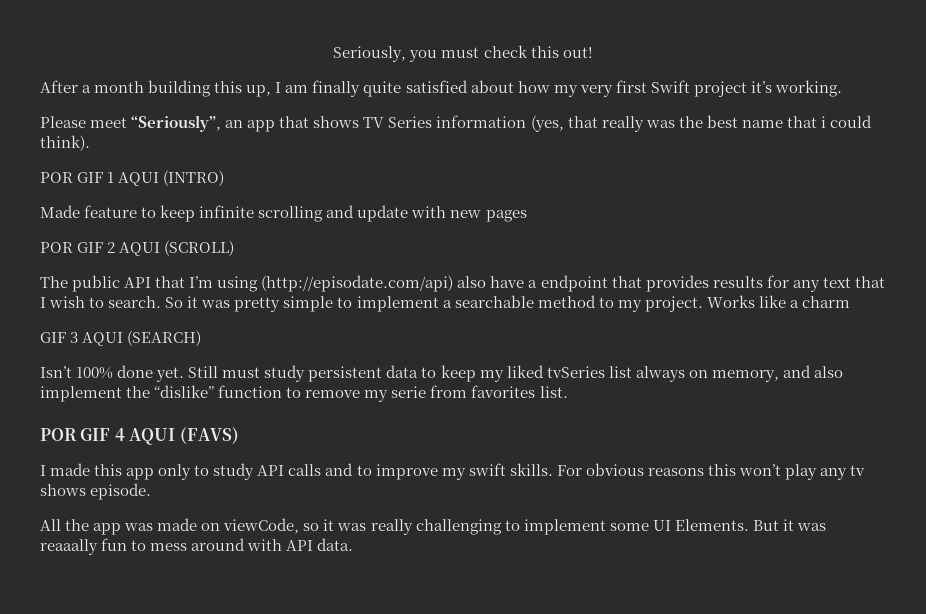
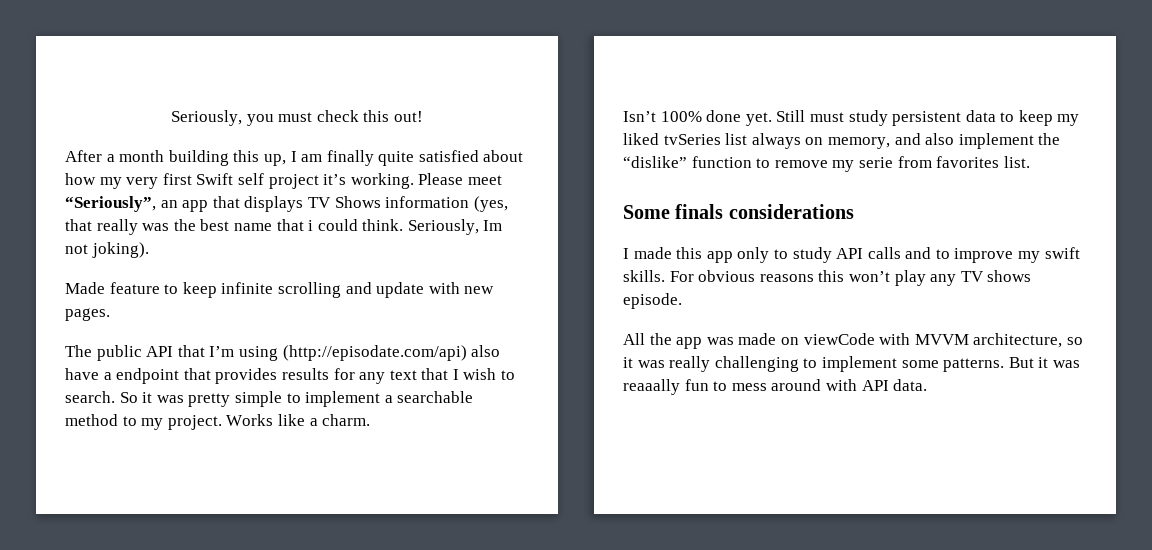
(690, 86) none -> [237,173,264,185] self
(842, 88) // -> (414, 181) none
[313,116,433,128] shows TV Series -> [244,196,381,212] displays TV Shows
[40,135,90,151] [40,170,225,186] think). // POR GIF 1 AQUI (INTRO) -> [362,219,503,235] [65,242,149,258] think. Seriously, Im not joking).
[485,210,527,222] [40,240,235,256] pages // POR GIF 2 AQUI (SCROLL) -> [65,308,110,321] pages.
[801,296,850,308] [40,330,202,346] charm // GIF 3 AQUI (SEARCH) -> [322,414,371,426] charm.
[40,427,239,445] POR GIF 4 AQUI (FAVS) -> [623,204,854,219] Some finals considerations
[850,465,866,476] tv -> [960,271,984,282] TV
[223,518,300,534] viewCode, -> [803,333,1063,348] viewCode with MVVM architecture,
[652,519,749,531] UI Elements. -> [943,358,1005,372] patterns.

